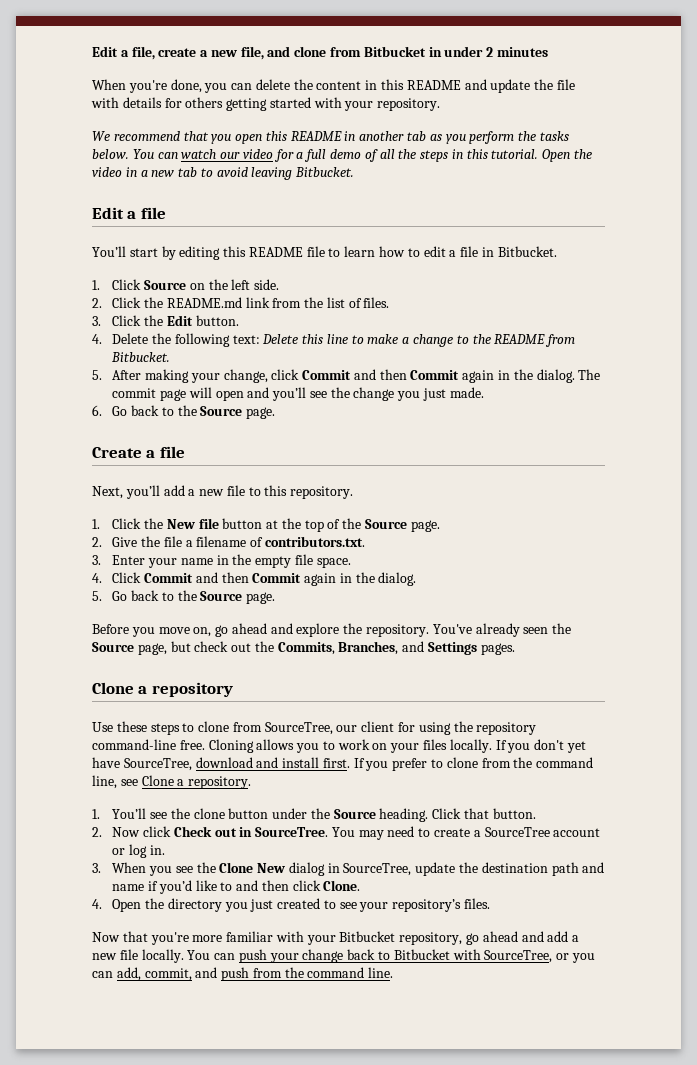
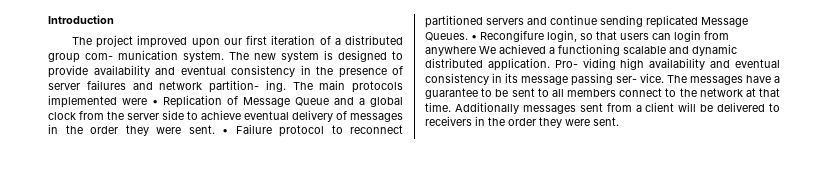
[92,46,548,60] [92,79,575,93] [91,97,441,111] [92,131,569,144] [92,149,593,162] [92,167,355,180] [92,207,166,219] [92,246,557,260] [92,279,280,290] [92,297,390,308] [92,315,239,326] [92,333,576,347] [111,352,171,362] [92,369,601,383] [112,387,484,401] [92,405,276,419] [92,446,185,458] [92,485,354,499] [92,518,440,532] [92,536,365,547] [92,554,351,568] [92,572,417,586] [92,590,276,604] [92,623,572,637] [92,641,515,655] [92,682,233,697] [92,721,537,735] [92,739,586,753] [92,757,594,771] [92,775,252,789] [92,808,536,822] [92,826,601,840] [112,844,165,858] [92,862,605,876] [112,880,361,894] [92,898,490,912] [92,931,580,945] [92,949,595,963] [92,967,394,981] Edit a file, create a new file, and clone from Bitbucket in under 2 minutes // When you're done, you can delete the content in this README and update the file with details for others getting started with your repository. // We recommend that you open this README in another tab as you perform the tasks below. You can watch our video for a full demo of all the steps in this tutorial. Open the video in a new tab to avoid leaving Bitbucket. // Edit a file // You’ll start by editing this README file to learn how to edit a file in Bitbucket. // 1. Click Source on the left side. // 2. Click the README.md link from the list of files. // 3. Click the Edit button. // 4. Delete the following text: Delete this line to make a change to the README from Bitbucket. // 5. After making your change, click Commit and then Commit again in the dialog. The commit page will open and you’ll see the change you just made. // 6. Go back to the Source page. // Create a file // Next, you’ll add a new file to this repository. // 1. Click the New file button at the top of the Source page. // 2. Give the file a filename of contributors.txt. // 3. Enter your name in the empty file space. // 4. Click Commit and then Commit again in the dialog. // 5. Go back to the Source page. // Before you move on, go ahead and explore the repository. You've already seen the Source page, but check out the Commits, Branches, and Settings pages. // Clone a repository // Use these steps to clone from SourceTree, our client for using the repository command-line free. Cloning allows you to work on your files locally. If you don't yet have SourceTree, download and install first. If you prefer to clone from the command line, see Clone a repository. // 1. You’ll see the clone button under the Source heading. Click that button. // 2. Now click Check out in SourceTree. You may need to create a SourceTree account or log in. // 3. When you see the Clone New dialog in SourceTree, update the destination path and name if you’d like to and then click Clone. // 4. Open the directory you just created to see your repository’s files. // Now that you're more familiar with your Bitbucket repository, go ahead and add a new file locally. You can push your change back to Bitbucket with SourceTree, or you can add, commit, and push from the command line. -> [48,15,114,24] [71,35,403,48] [48,50,403,63] [48,65,403,78] [48,80,403,93] [48,95,403,108] [48,110,403,122] [48,124,403,137] [425,15,748,28] [425,30,729,42] [425,44,737,56] [425,58,780,71] [425,73,780,86] [425,88,780,99] [425,102,780,114] [425,116,619,128] Introduction // The project improved upon our first iteration of a distributed group com- munication system. The new system is designed to provide availability and eventual consistency in the presence of server failures and network partition- ing. The main protocols implemented were • Replication of Message Queue and a global clock from the server side to achieve eventual delivery of messages in the order they were sent. • Failure protocol to reconnect partitioned servers and continue sending replicated Message Queues. • Recongifure login, so that users can login from anywhere We achieved a functioning scalable and dynamic distributed application. Pro- viding high availability and eventual consistency in its message passing ser- vice. The messages have a guarantee to be sent to all members connect to the network at that time. Additionally messages sent from a client will be delivered to receivers in the order they were sent.

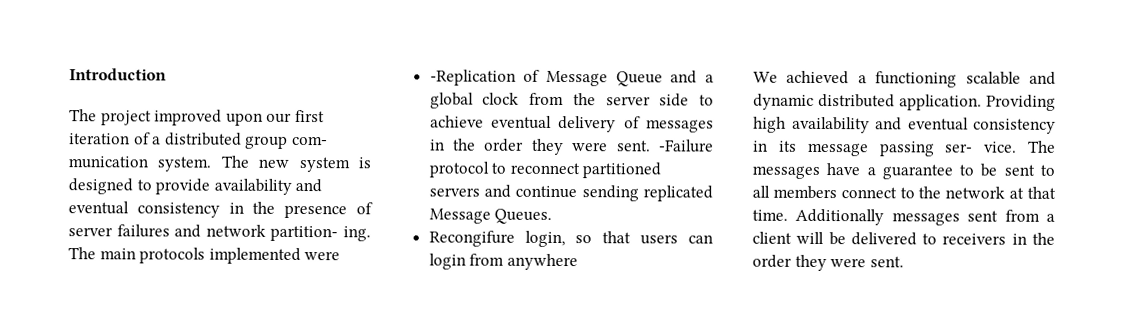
[152,95,222,108] • Replication -> [429,69,516,86] // -Replication
[222,124,272,134] • Failure -> [659,139,714,153] -Failure
[471,35,477,40] • -> (553, 216) //
(476, 51) none -> (578, 262) //
[554,58,616,70] Pro- viding -> [986,94,1056,111] Providing

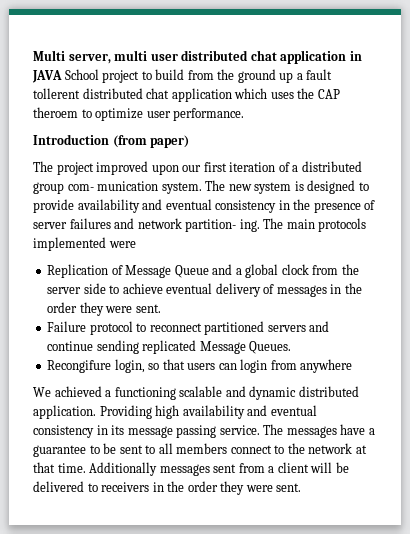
(69, 74) none -> [33,50,362,64] [32,69,333,83] [33,88,340,102] [33,107,245,121] Multi server, multi user distributed chat application in JAVA School project to build from the ground up a fault tollerent distributed chat application which uses the CAP theroem to optimize user performance. //
(167, 74) none -> [112,135,190,148] (from paper)
[429,69,516,86] -Replication -> [47,264,109,278] Replication
[659,139,714,153] -Failure -> [47,321,87,332] // Failure
[945,141,1018,153] ser- vice. -> [219,425,260,435] service.

